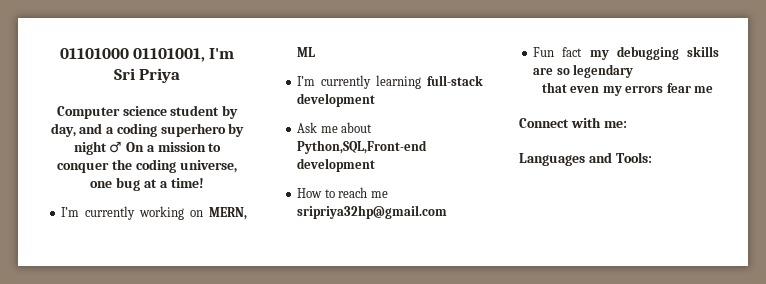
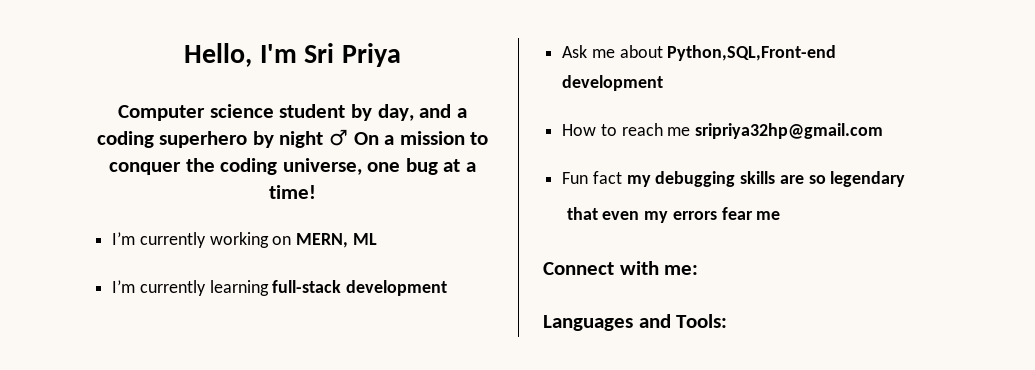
[59,48,205,62] 01101000 01101001, -> [184,43,253,67] Hello,

